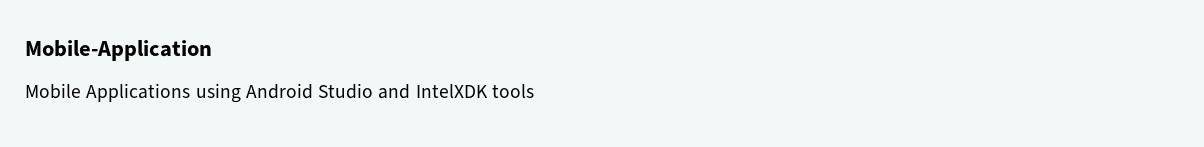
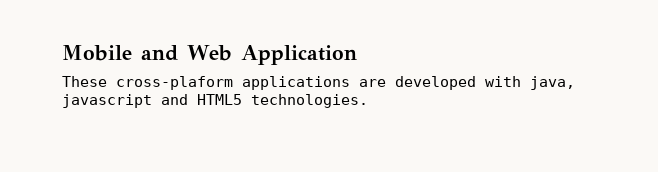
[25,40,212,61] [25,83,534,103] Mobile-Application // Mobile Applications using Android Studio and IntelXDK tools -> [62,45,357,65] [62,76,575,90] [62,94,368,108] Mobile and Web Application // These cross-plaform applications are developed with java, javascript and HTML5 technologies.

